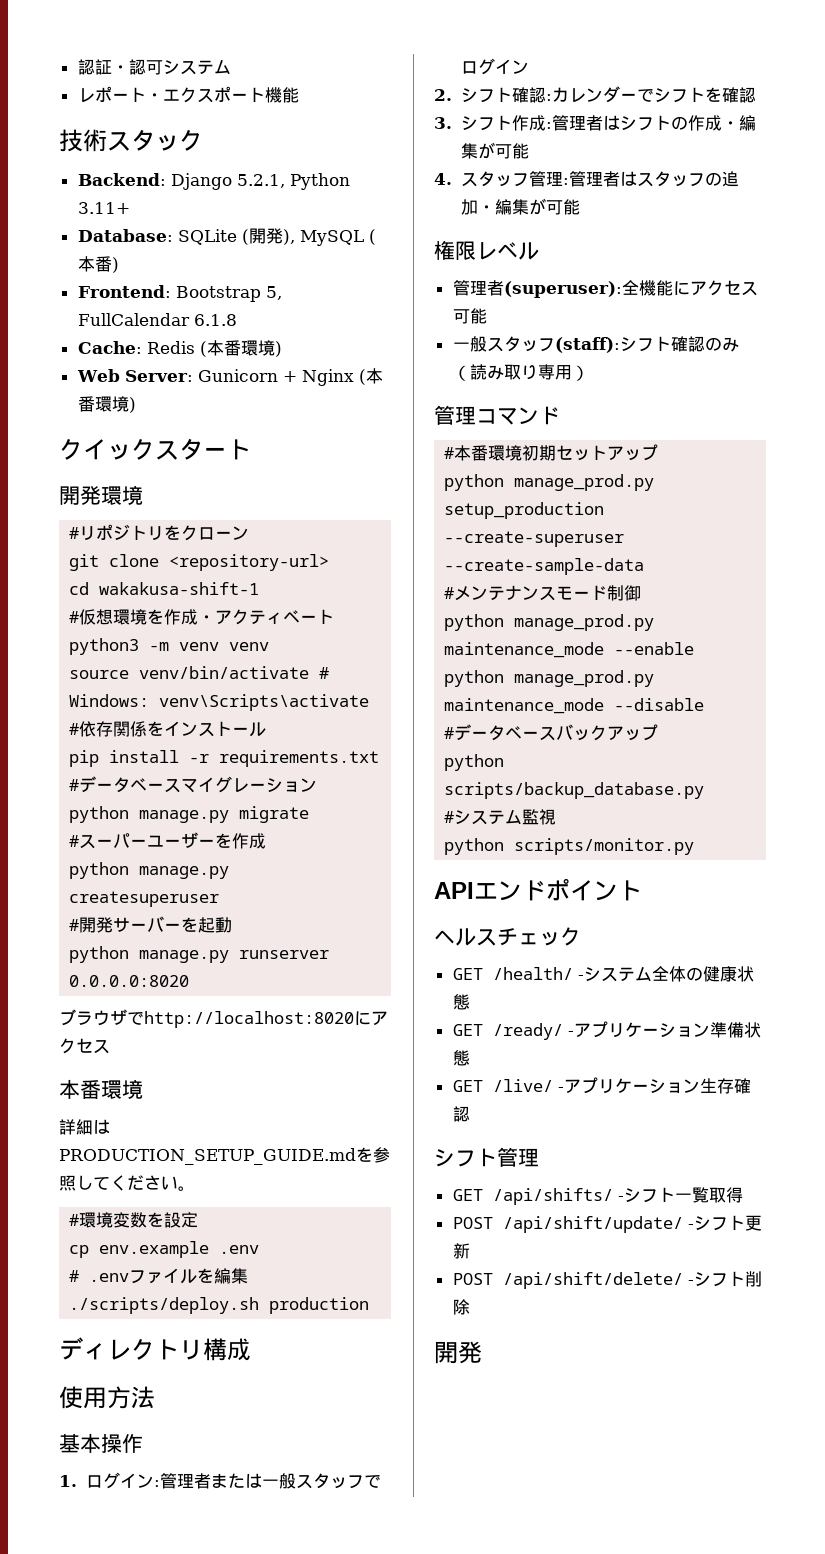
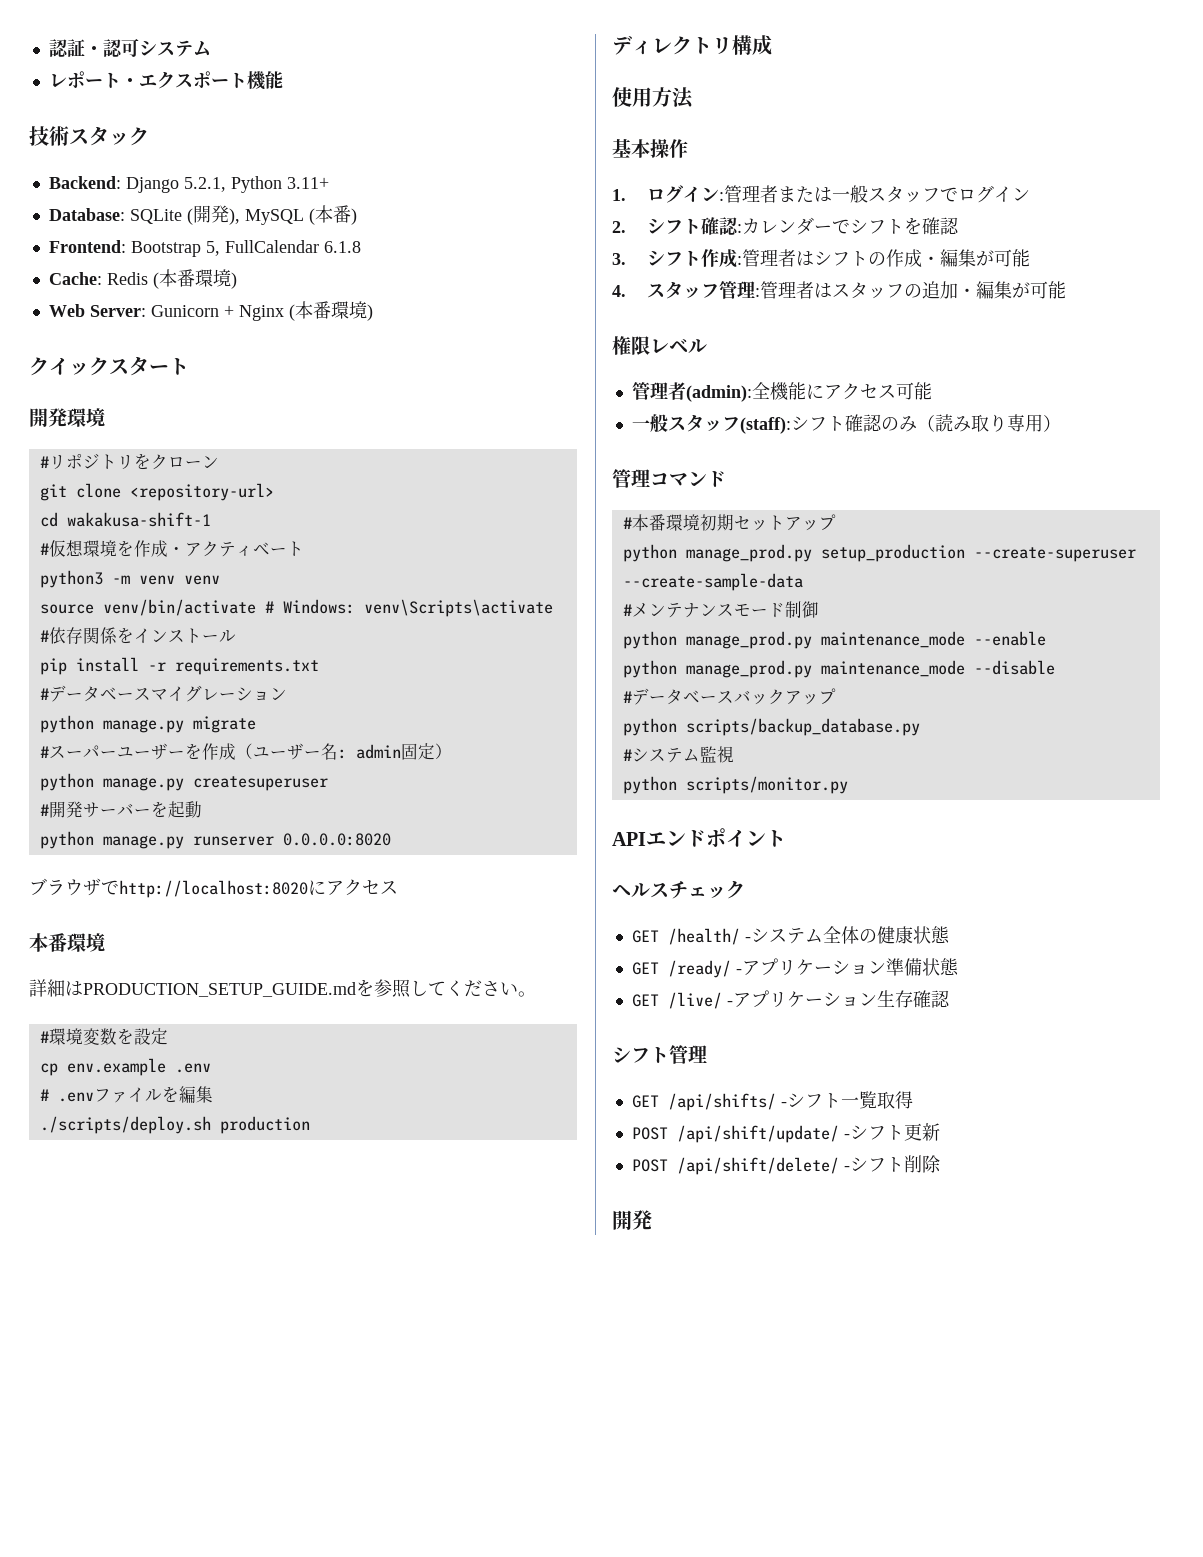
(267, 841) none -> [235,743,452,760] （ユーザー名: admin固定）
[503,281,622,298] (superuser): -> [685,385,752,402] (admin):

